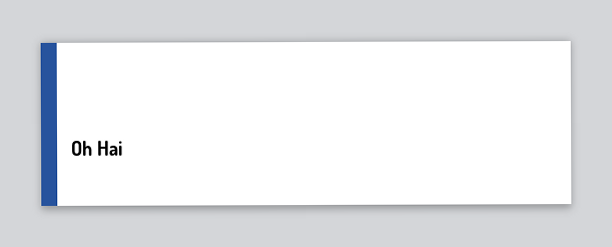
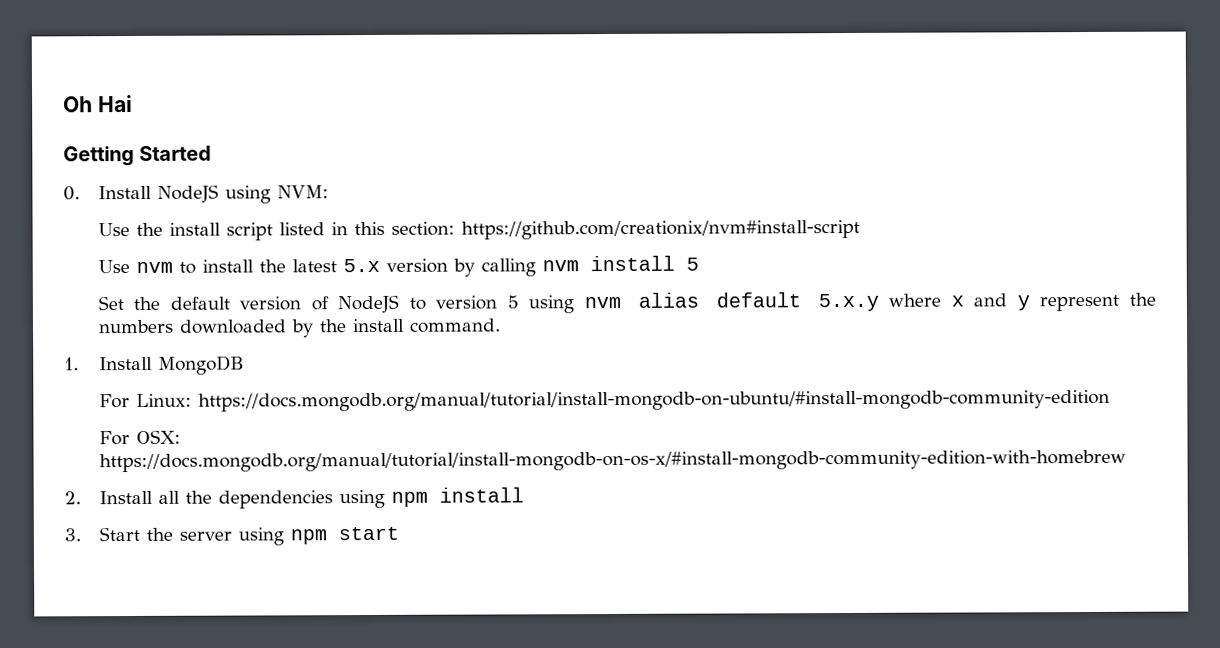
(124, 148) none -> [63,145,213,167] [63,184,329,204] [97,219,860,241] [97,255,699,277] [97,292,1156,314] [97,318,501,338] [64,355,245,375] [98,389,1110,412] [98,429,181,446] [98,449,1126,473] [64,487,524,509] [64,526,399,546] // Getting Started // 0. Install NodeJS using NVM: // Use the install script listed in this section: https://github.com/creationix/nvm#install-script // Use nvm to install the latest 5.x version by calling nvm install 5 // Set the default version of NodeJS to version 5 using nvm alias default 5.x.y where x and y represent the numbers downloaded by the install command. // 1. Install MongoDB // For Linux: https://docs.mongodb.org/manual/tutorial/install-mongodb-on-ubuntu/#install-mongodb-community-edition // For OSX: https://docs.mongodb.org/manual/tutorial/install-mongodb-on-os-x/#install-mongodb-community-edition-with-homebrew // 2. Install all the dependencies using npm install // 3. Start the server using npm start

